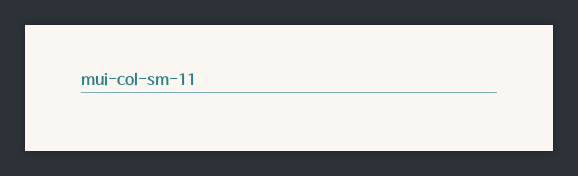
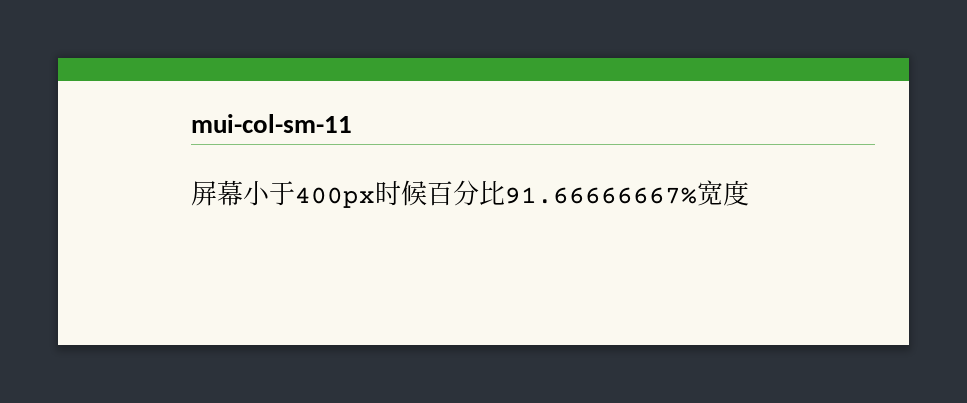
(196, 79) none -> [191,180,749,208] // 屏幕小于400px时候百分比91.66666667%宽度

